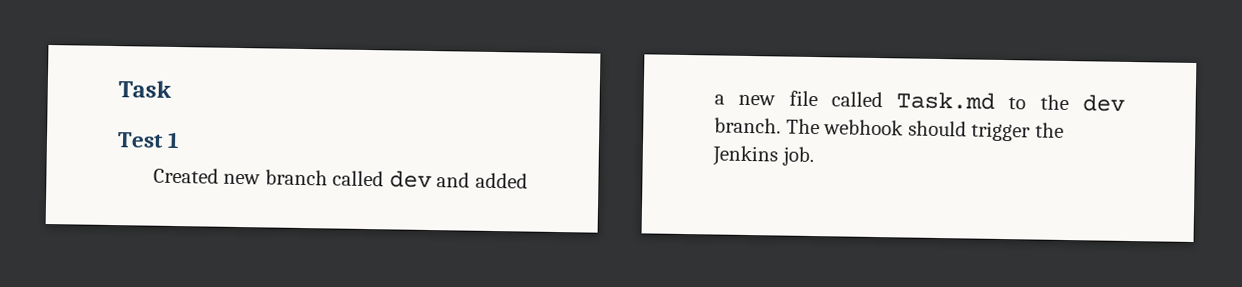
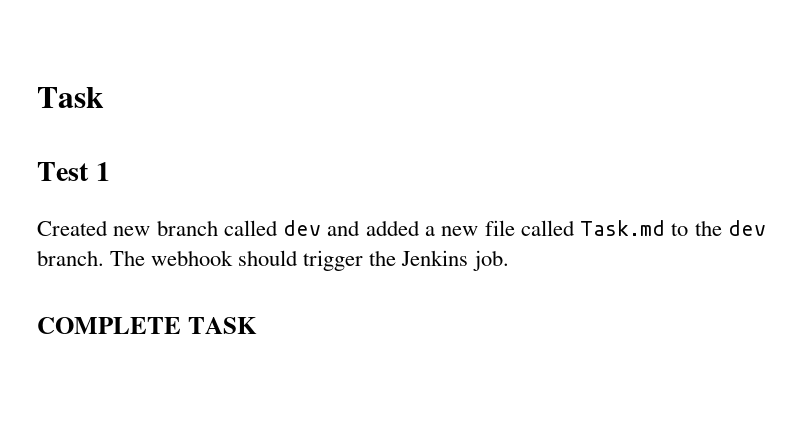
(814, 156) none -> [37,317,257,334] // COMPLETE TASK

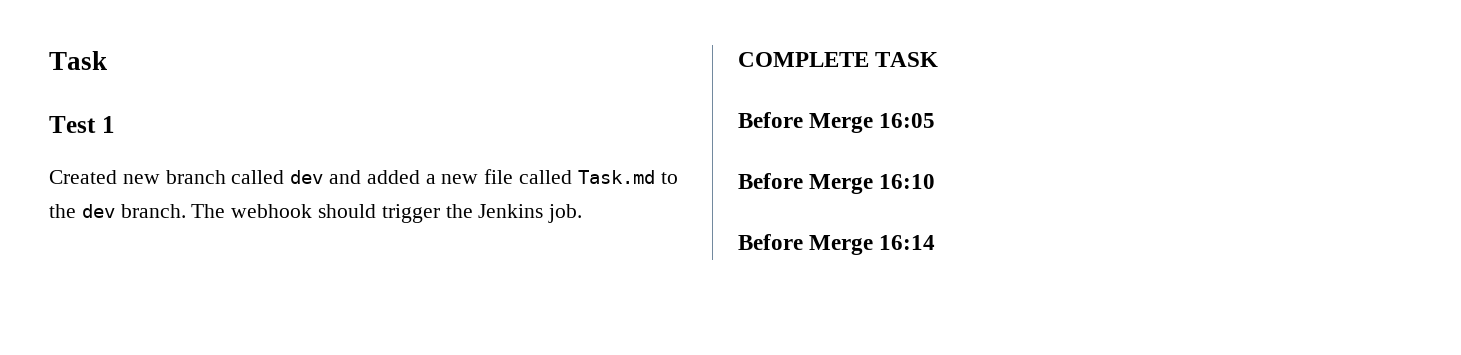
(257, 325) none -> [738,112,936,133] [738,173,936,194] [738,234,936,255] // Before Merge 16:05 // Before Merge 16:10 // Before Merge 16:14

